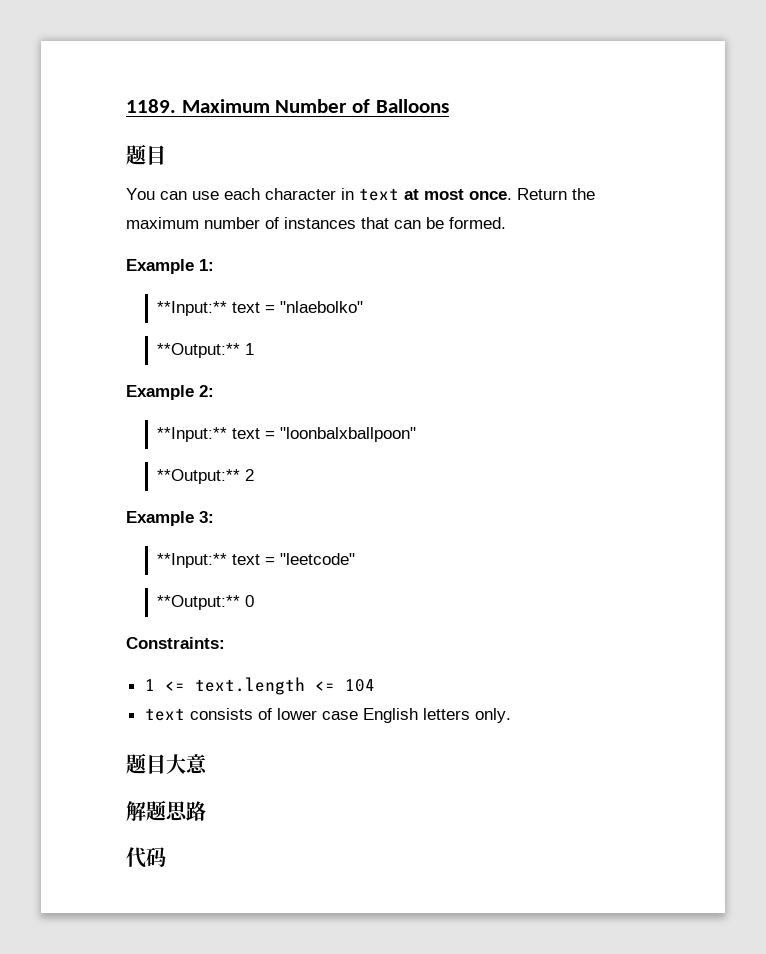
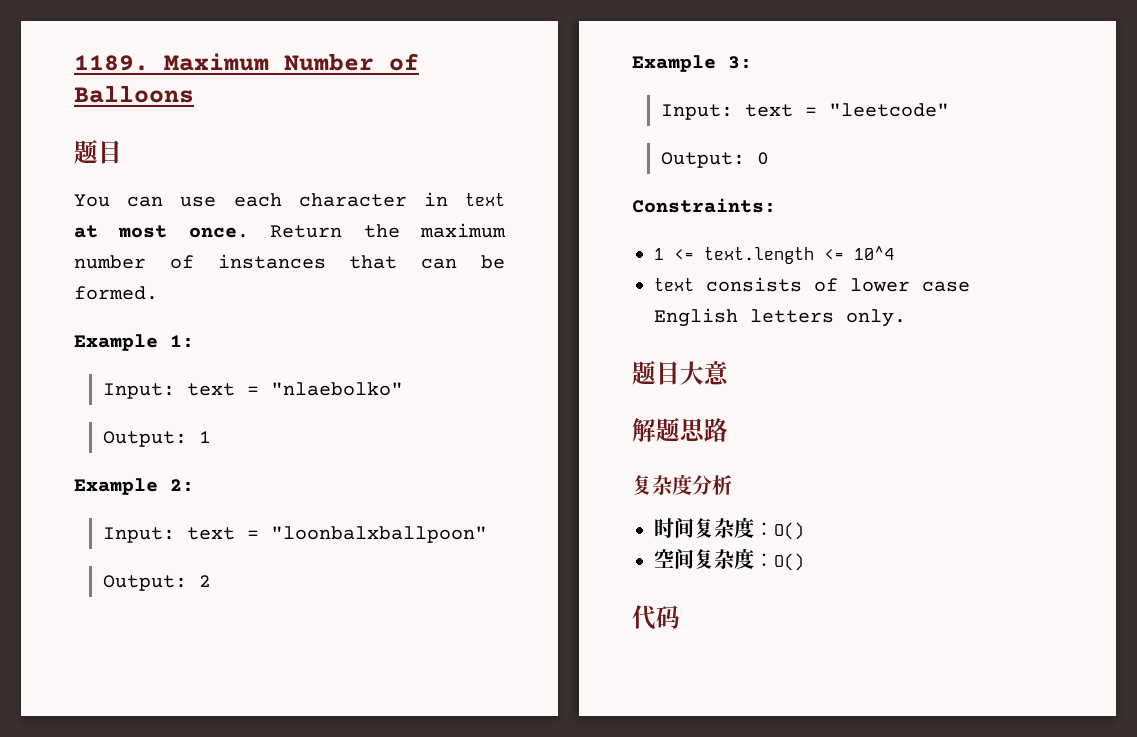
[156,301,227,316] **Input:** -> [102,383,175,399] Input:
[156,343,240,358] **Output:** -> [102,431,187,447] Output:
[156,427,227,442] **Input:** -> [102,527,175,543] Input:
[156,469,240,484] **Output:** -> [102,575,187,591] Output:
[156,553,227,568] **Input:** -> [660,104,733,120] Input:
[156,595,240,610] **Output:** -> [660,152,745,168] Output:
[344,679,375,692] 104 -> [854,246,894,260] 10^4
(206, 811) none -> [632,474,732,495] [654,517,804,540] [654,548,804,571] // 复杂度分析 // 时间复杂度：O() // 空间复杂度：O()

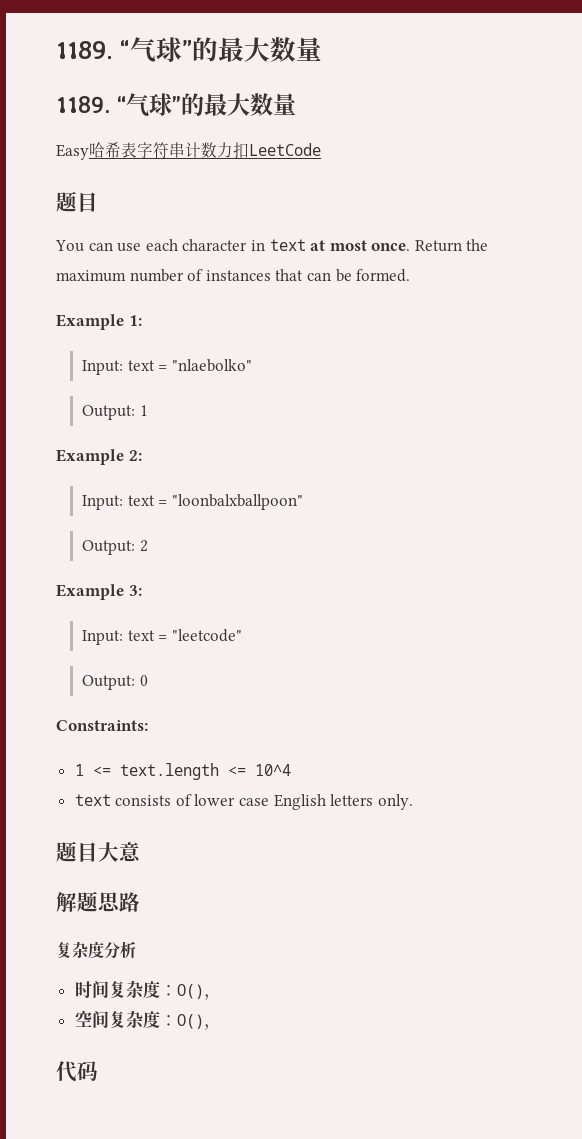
[74,53,419,71] [74,85,194,103] 1189. Maximum Number of Balloons -> [56,37,322,62] [56,93,296,117] [56,142,321,160] 1189. “气球”的最大数量 // 1189. “气球”的最大数量 // Easy哈希表字符串计数力扣LeetCode
(804, 531) none -> [203,994,221,1000] ，
(804, 562) none -> [203,1024,221,1030] ，

